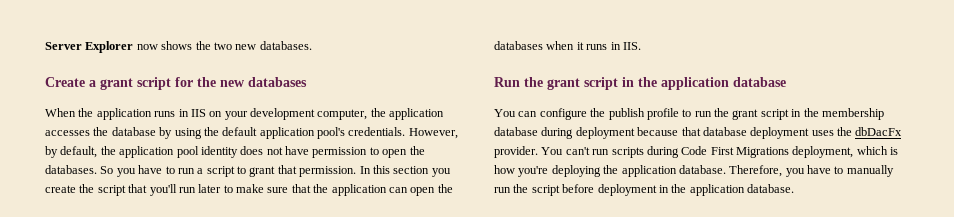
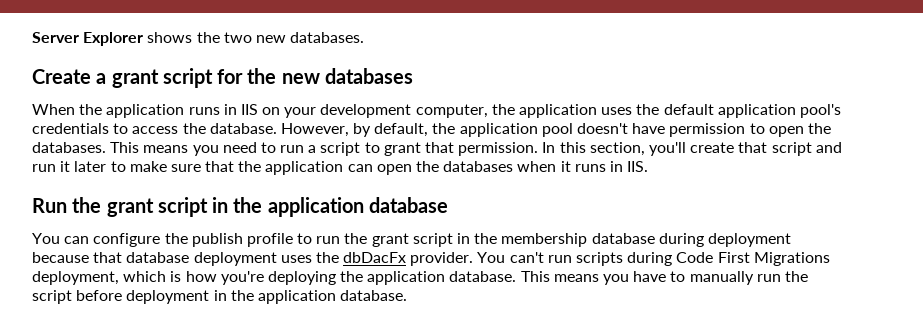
[136,44,158,50] now -> (144, 39) none
[45,127,406,139] accesses the database by using the default application pool's credentials. -> [601,104,841,118] [32,123,277,134] uses the default application pool's credentials to access the database.
[200,146,283,158] identity does not -> [577,123,629,134] doesn't
[100,165,163,177] So you have -> [110,142,257,156] This means you need
[393,166,451,177] [45,184,196,196] section you create the script that you'll run -> [589,142,842,156] [32,161,71,172] section, you'll create that script and run it
[729,165,783,177] Therefore, -> [520,271,599,282] This means

